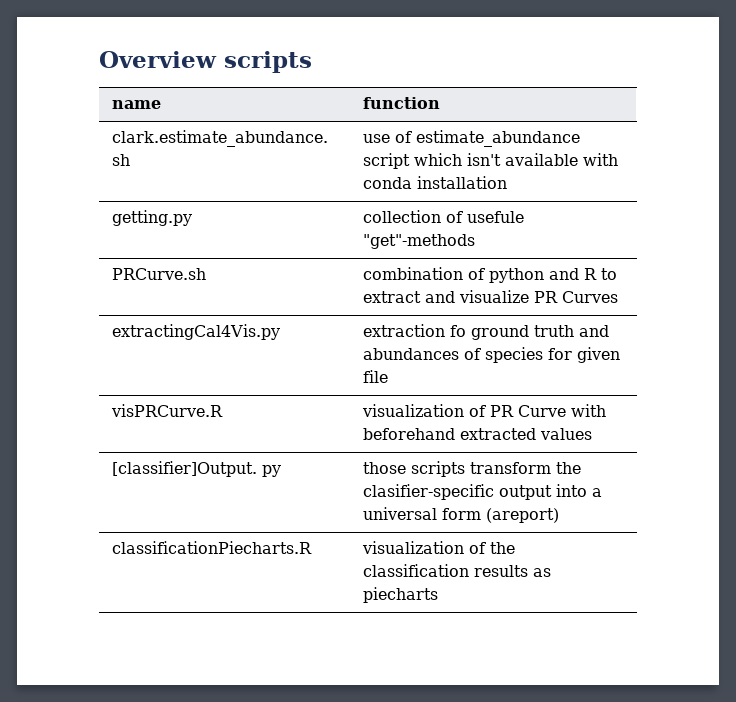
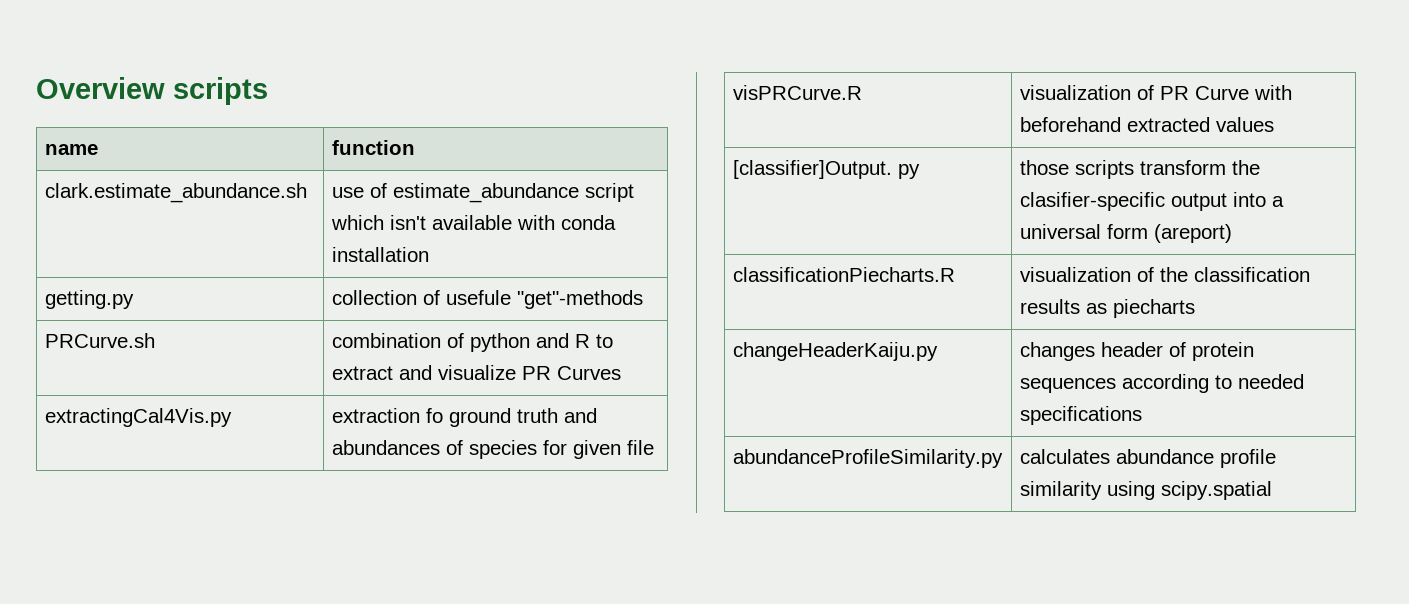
(438, 595) none -> [732,342,938,361] [1019,342,1254,361] [1019,374,1304,393] [1019,406,1142,425] [732,449,1003,468] [1019,449,1276,468] [1019,481,1272,500] // changeHeaderKaiju.py | changes header of protein sequences according to needed specifications // abundanceProfileSimilarity.py | calculates abundance profile similarity using scipy.spatial

